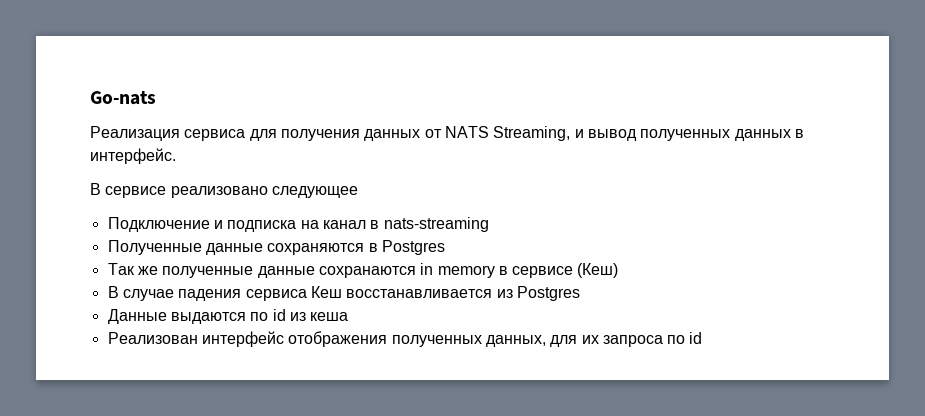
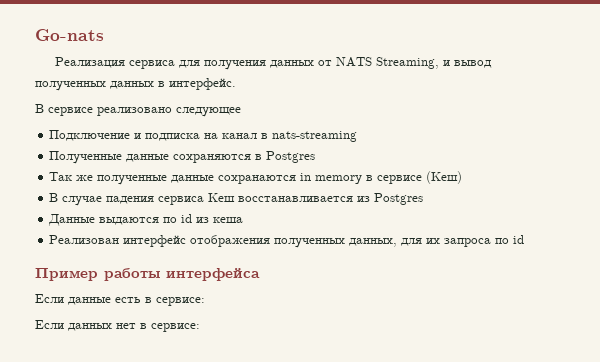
(703, 338) none -> [35,268,260,281] [35,294,205,306] [35,320,200,332] // Пример работы интерфейса // Если данные есть в сервисе: // Если данных нет в сервисе:

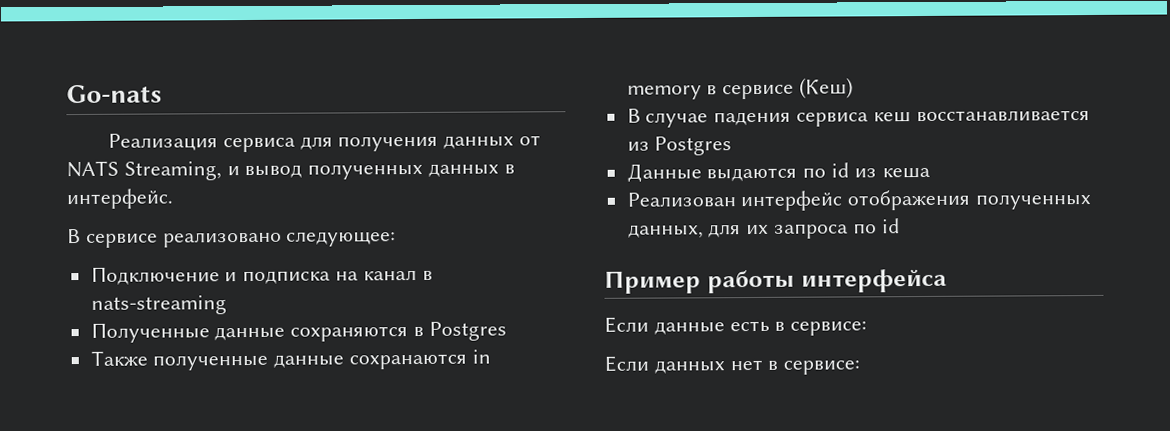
[176,107,241,117] следующее -> [286,231,397,247] следующее:
[49,172,94,181] Так же -> [90,350,148,366] Также
[208,193,236,202] Кеш -> [872,112,911,123] кеш

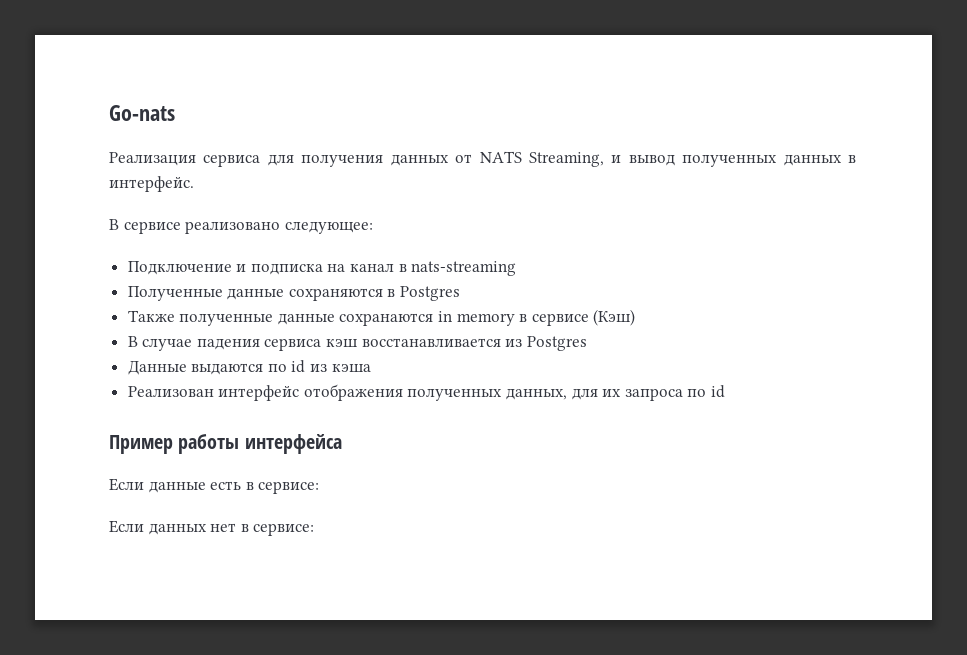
[799,77,854,99] (Кеш) -> [593,309,636,326] (Кэш)
[872,112,911,123] кеш -> [326,339,358,348] кэш
[881,167,931,179] кеша -> [331,364,371,373] кэша

